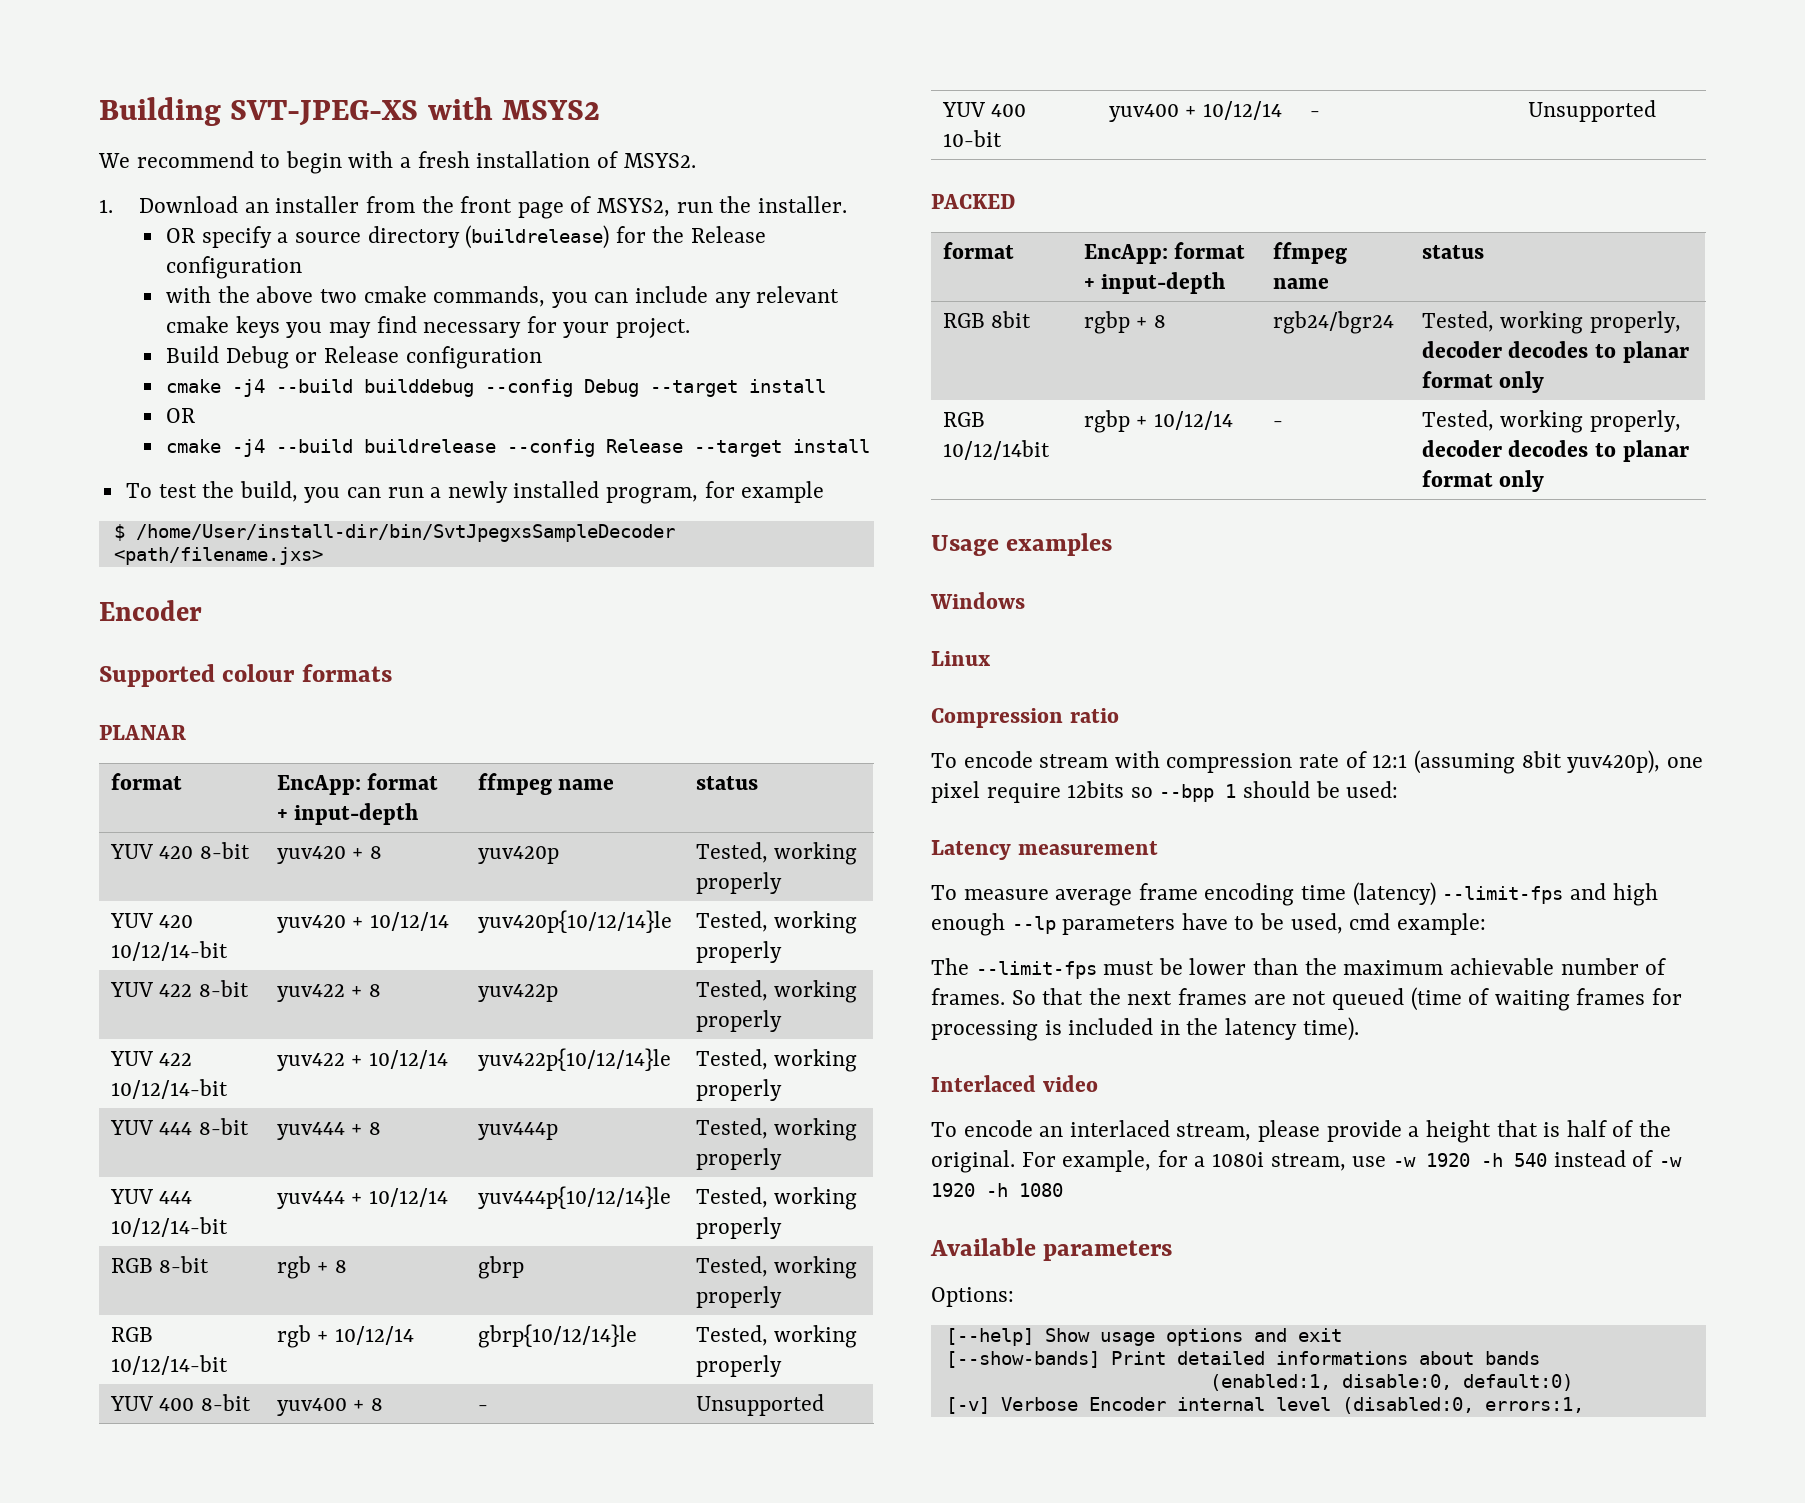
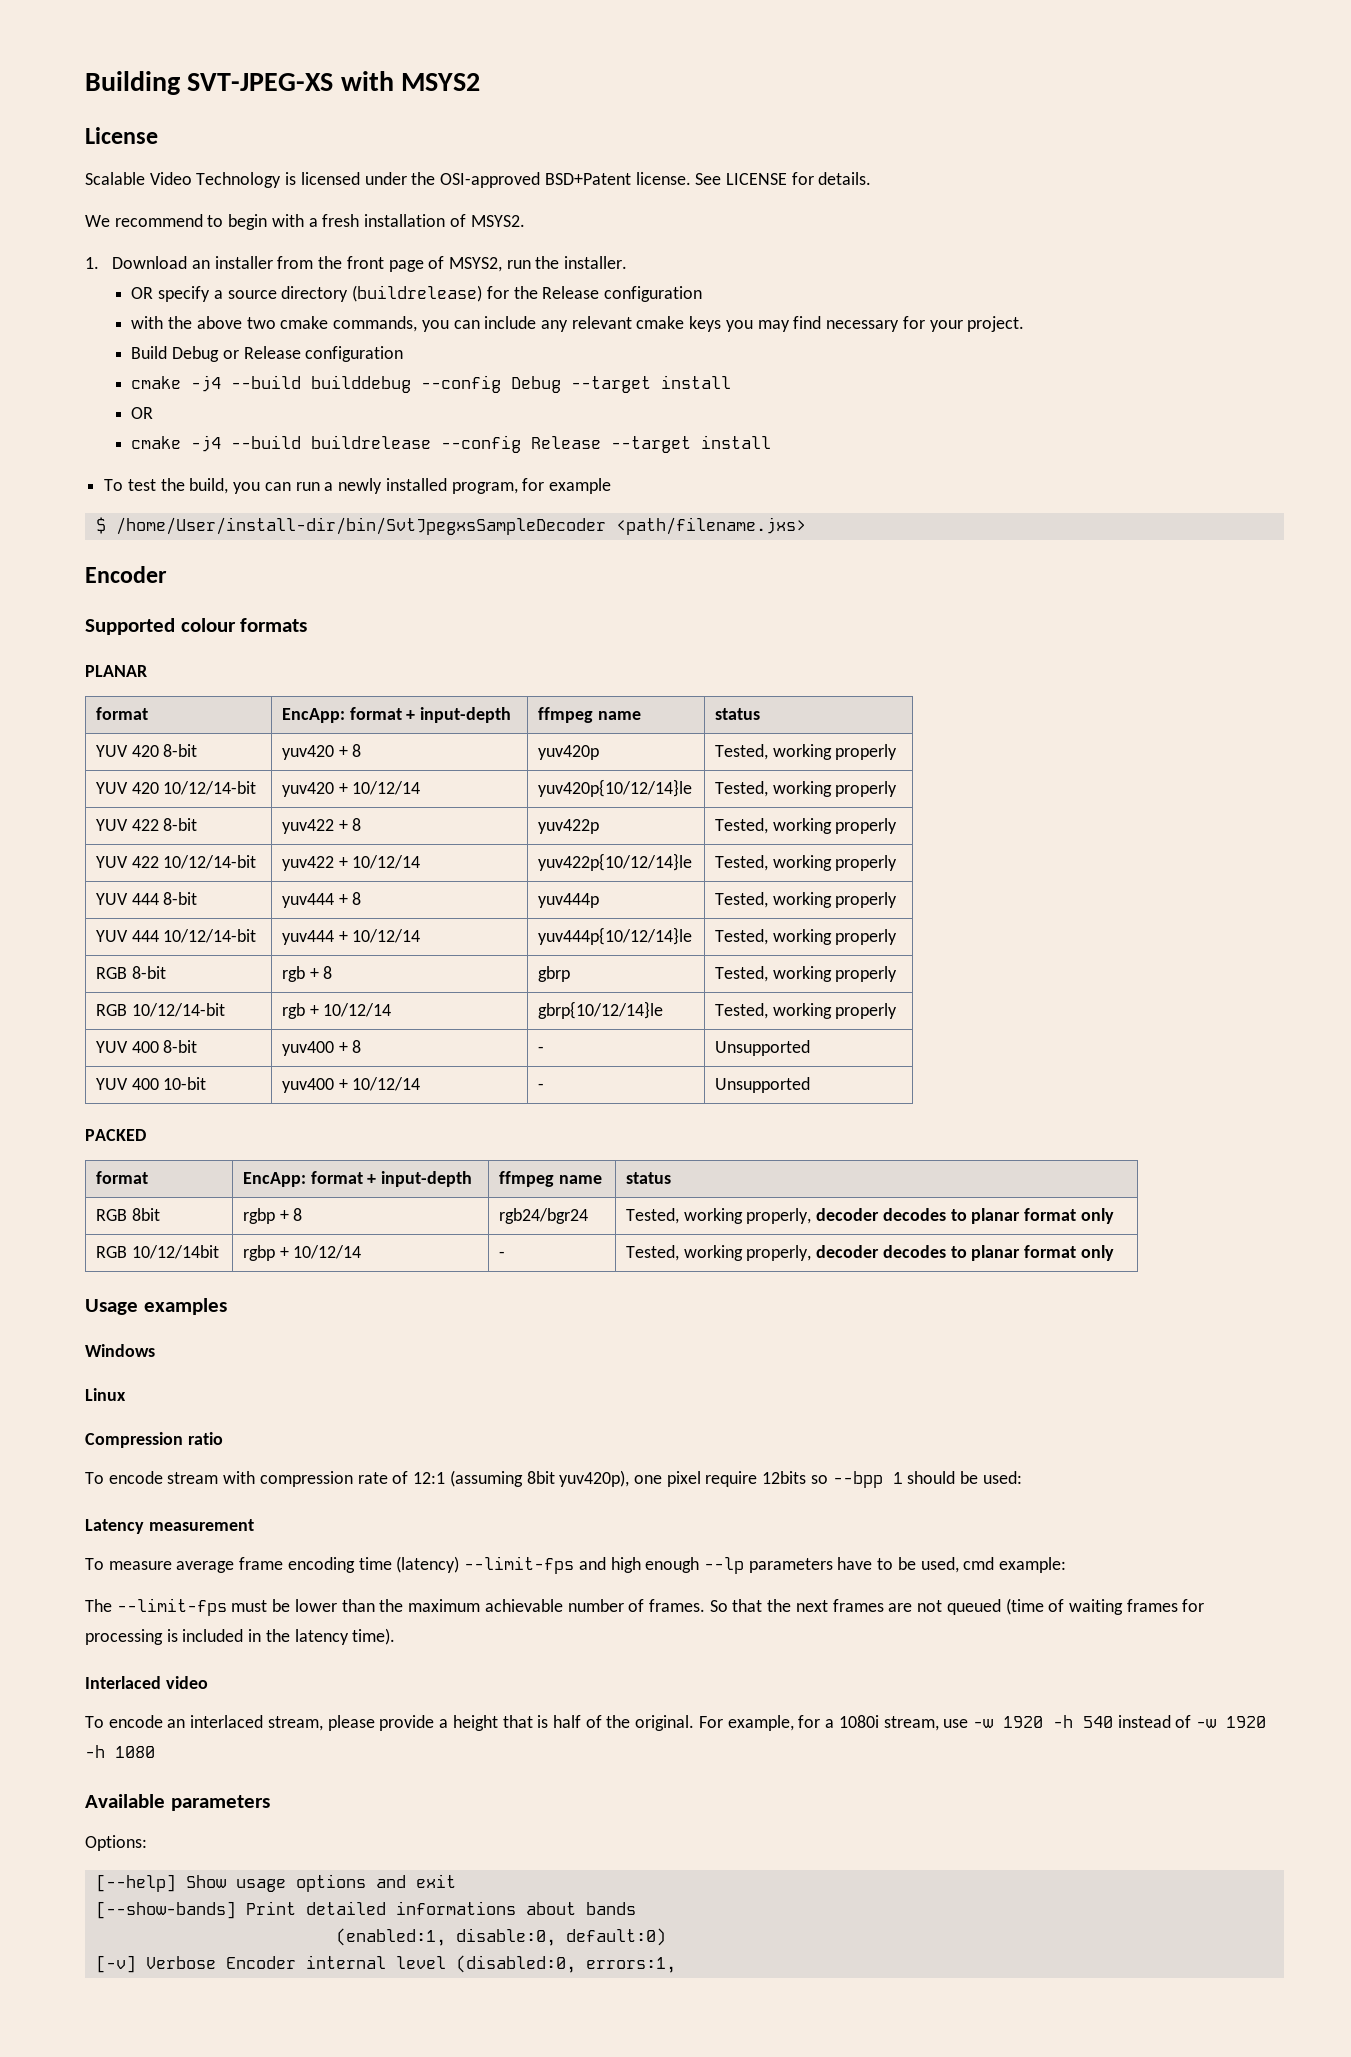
(600, 110) none -> [85,127,158,144] [85,172,872,188] // License // Scalable Video Technology is licensed under the OSI-approved BSD+Patent license. See LICENSE for details.

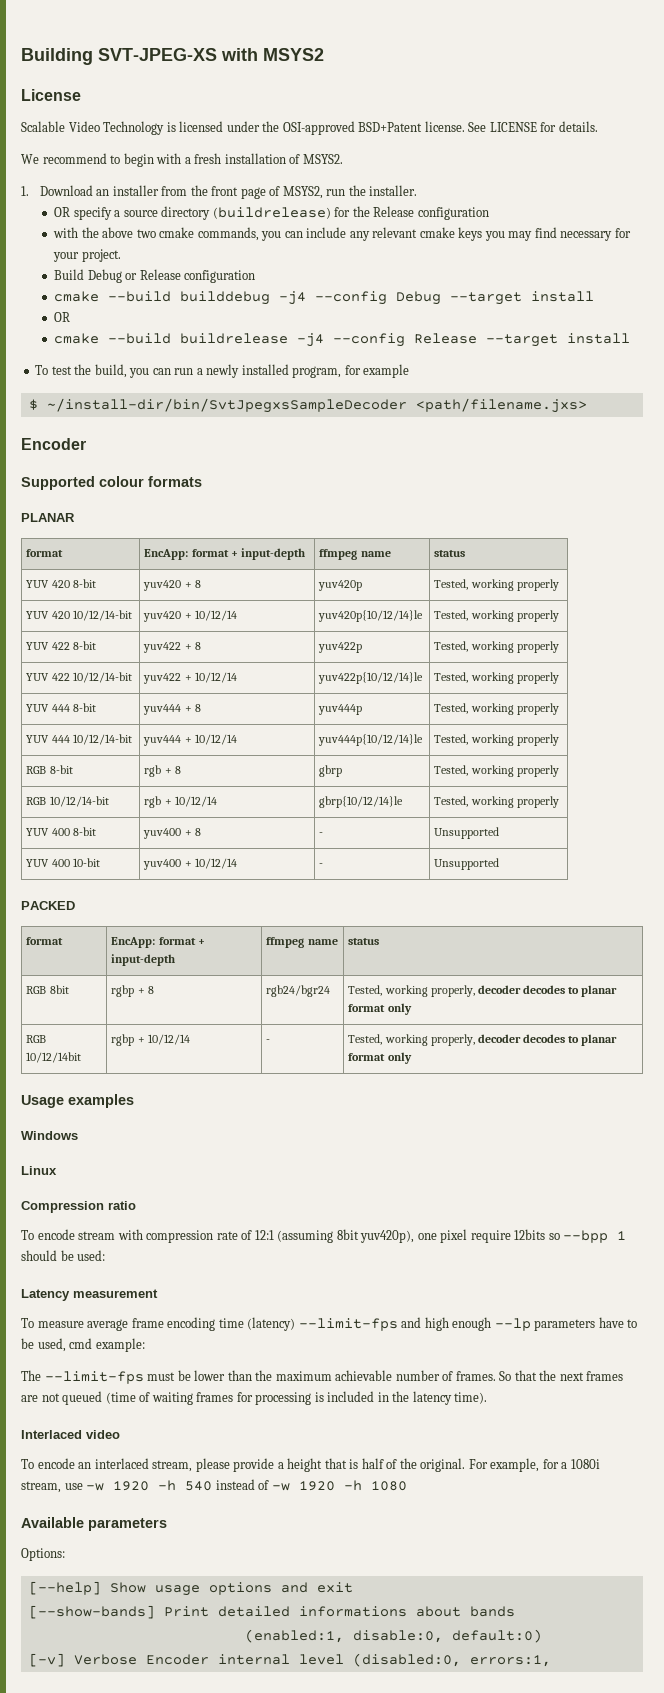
[191,375,222,392] -j4 -> (99, 296) none
(412, 384) none -> [278,291,306,305] -j4
[191,435,222,452] -j4 -> (99, 338) none
(432, 442) none -> [296,333,324,347] -j4
[115,517,606,535] /home/User/install-dir/bin/SvtJpegxsSampleDecoder -> [46,398,407,413] ~/install-dir/bin/SvtJpegxsSampleDecoder

